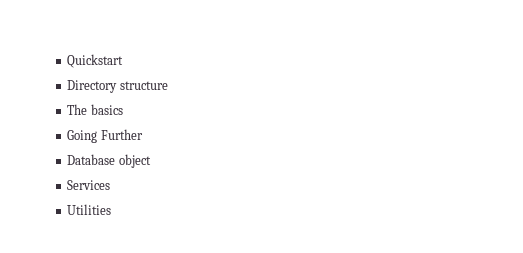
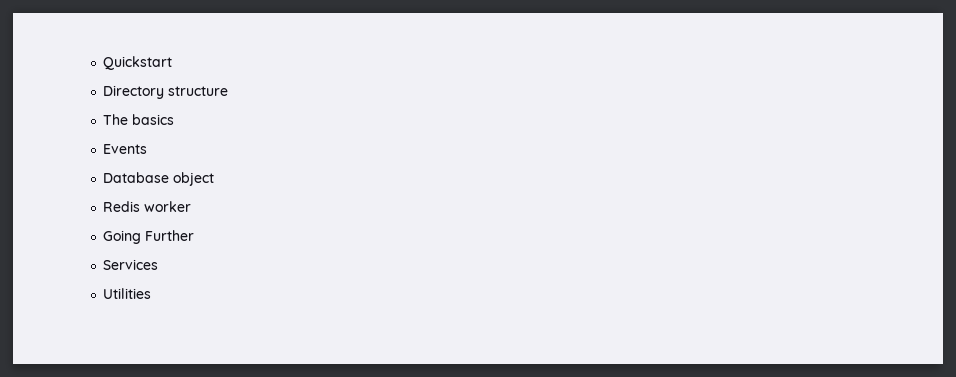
[67,129,143,143] Going Further -> [103,144,148,154] Events
(151, 161) none -> [103,201,192,212] [103,230,195,244] // Redis worker // Going Further

